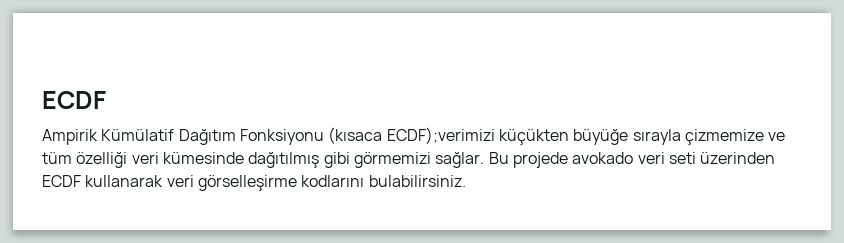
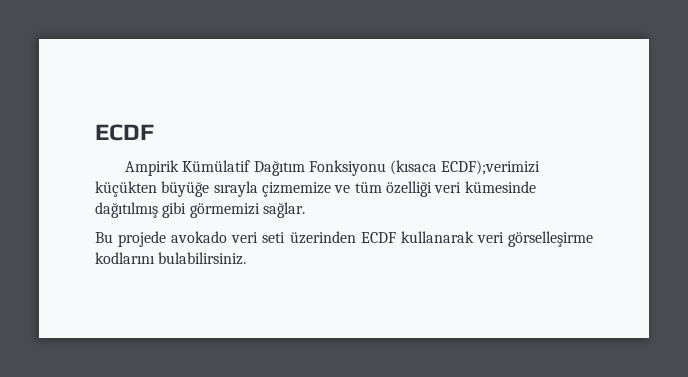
(485, 160) none -> (305, 210) //

